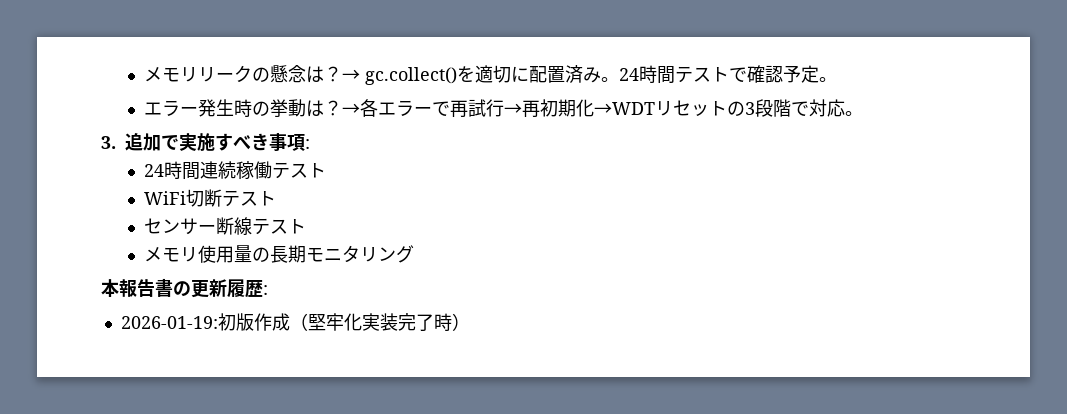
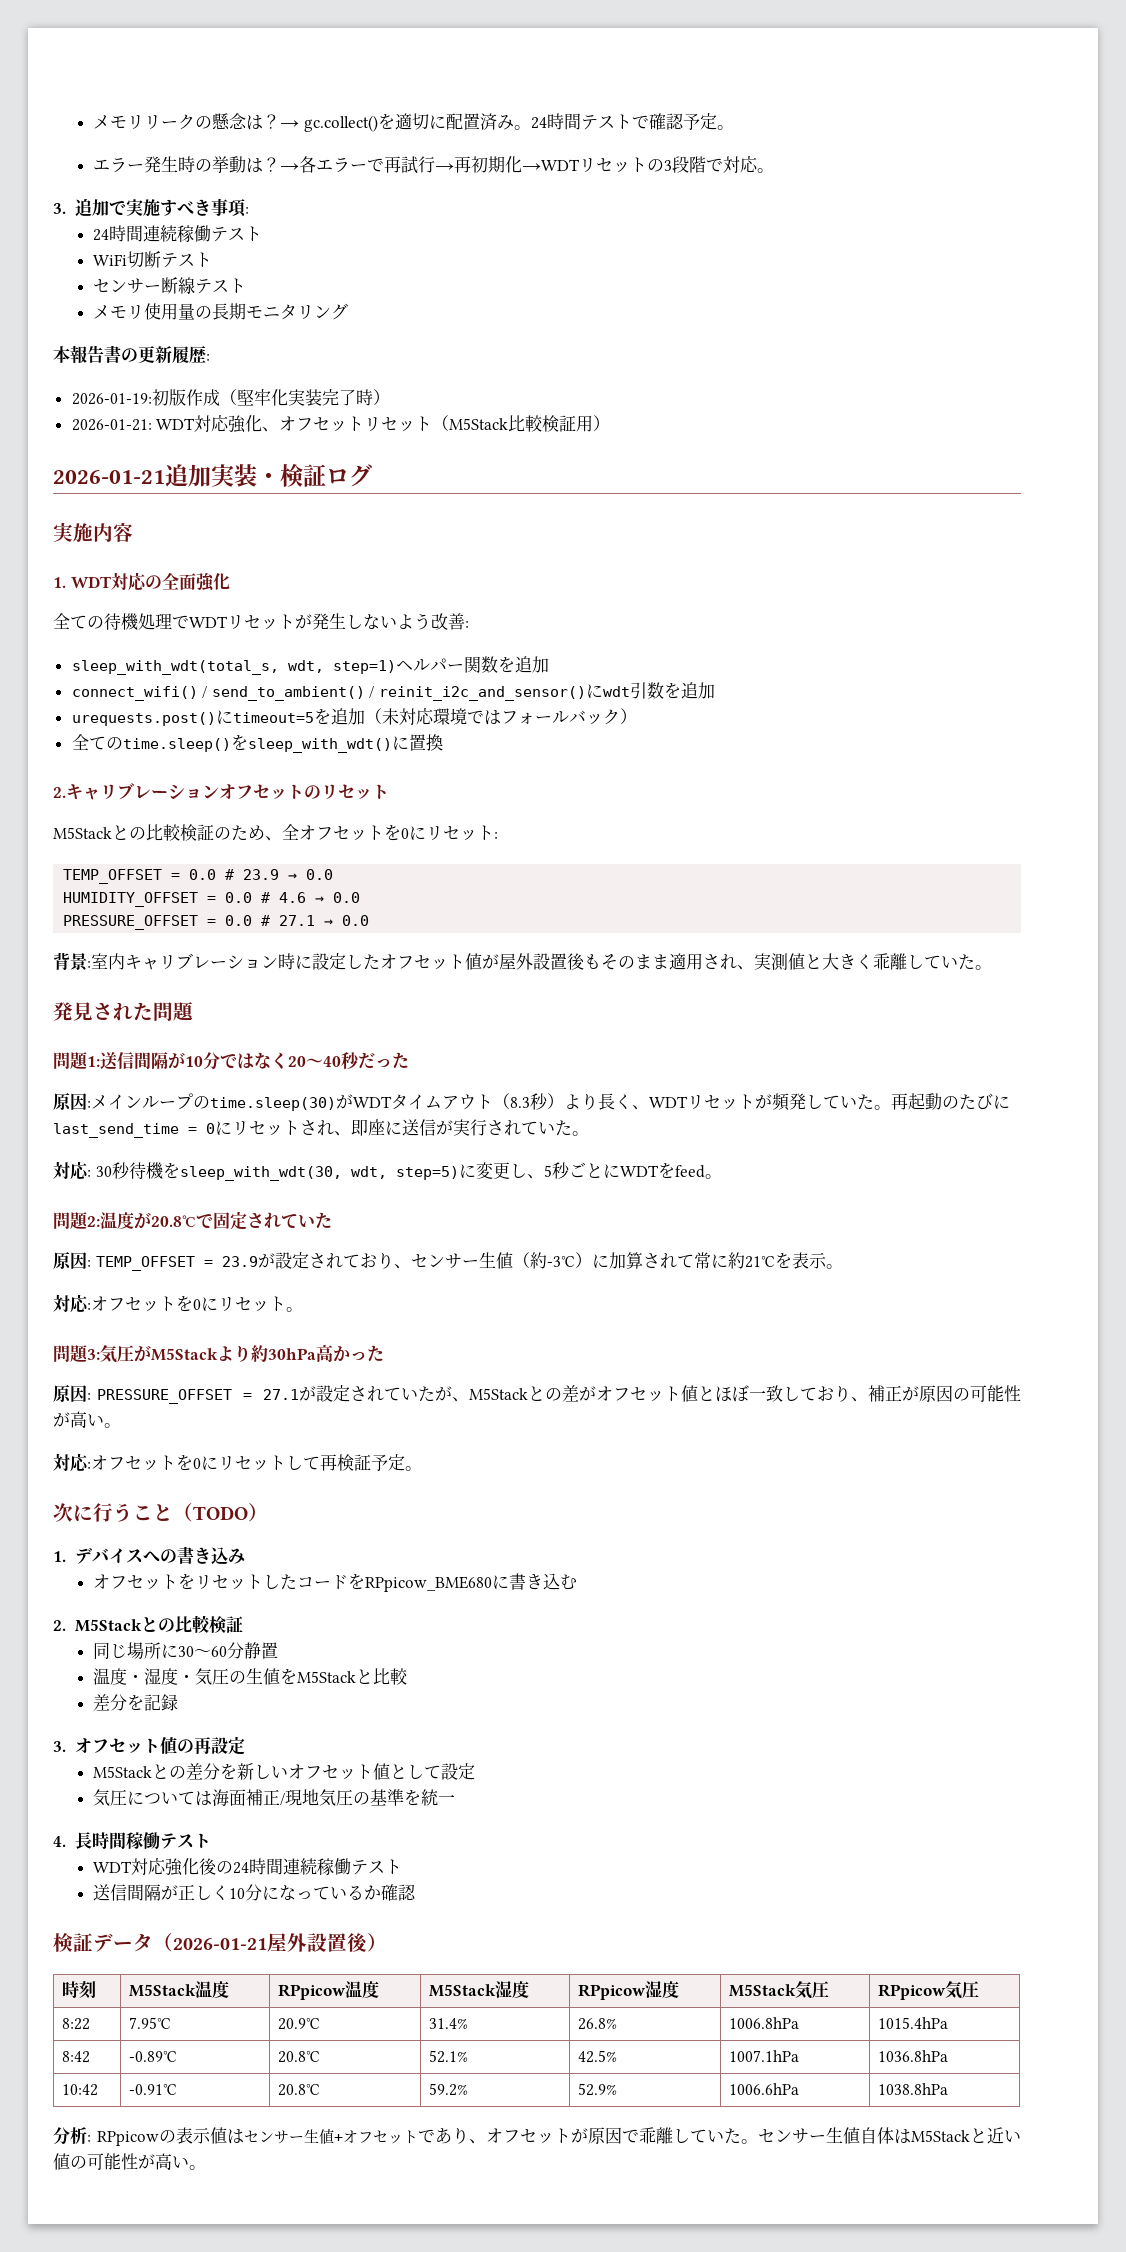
(470, 322) none -> [71,415,611,433] [53,464,372,487] [53,522,133,543] [53,572,230,591] [53,613,469,630] [71,656,549,675] [71,682,716,701] [71,708,637,726] [71,734,443,753] [53,783,389,800] [53,824,498,841] [63,869,334,884] [63,892,361,907] [63,915,370,930] [53,952,992,971] [53,1002,195,1021] [53,1052,409,1070] [53,1093,1010,1111] [53,1119,589,1138] [53,1161,722,1181] [53,1211,332,1230] [53,1252,843,1271] [53,1294,303,1313] [53,1344,384,1363] [53,1385,1021,1404] [53,1411,121,1428] [53,1453,422,1472] [53,1503,268,1522] [53,1546,245,1565] [93,1573,578,1592] [53,1615,243,1633] [93,1642,279,1659] [93,1668,409,1685] [93,1694,179,1711] [53,1736,245,1755] [93,1763,476,1780] [93,1789,456,1807] [53,1832,211,1850] [93,1858,403,1876] [93,1884,417,1901] [53,1933,387,1952] [62,1981,97,1999] [129,1981,230,1998] [278,1981,380,2000] [429,1981,530,1998] [578,1981,680,2000] [729,1980,830,1999] [878,1980,980,2000] [62,2018,91,2030] [129,2017,172,2029] [278,2018,321,2030] [429,2018,469,2029] [578,2018,618,2030] [729,2017,800,2029] [878,2017,949,2029] [62,2051,91,2063] [129,2051,178,2062] [278,2051,321,2063] [429,2050,469,2063] [578,2050,618,2063] [729,2050,800,2062] [878,2050,949,2062] [62,2084,99,2096] [129,2084,178,2095] [278,2084,321,2096] [429,2083,469,2096] [578,2083,618,2096] [729,2083,800,2095] [878,2083,949,2095] [53,2127,1021,2146] [53,2153,206,2170] // 2026-01-21: WDT対応強化、オフセットリセット（M5Stack比較検証用） // 2026-01-21追加実装・検証ログ // 実施内容 // 1. WDT対応の全面強化 // 全ての待機処理でWDTリセットが発生しないよう改善: // sleep_with_wdt(total_s, wdt, step=1)ヘルパー関数を追加 // connect_wifi() / send_to_ambient() / reinit_i2c_and_sensor()にwdt引数を追加 // urequests.post()にtimeout=5を追加（未対応環境ではフォールバック） // 全てのtime.sleep()をsleep_with_wdt()に置換 // 2.キャリブレーションオフセットのリセット // M5Stackとの比較検証のため、全オフセットを0にリセット: // TEMP_OFFSET = 0.0 # 23.9 → 0.0 // HUMIDITY_OFFSET = 0.0 # 4.6 → 0.0 // PRESSURE_OFFSET = 0.0 # 27.1 → 0.0 // 背景:室内キャリブレーション時に設定したオフセット値が屋外設置後もそのまま適用され、実測値と大きく乖離していた。 // 発見された問題 // 問題1:送信間隔が10分ではなく20〜40秒だった // 原因:メインループのtime.sleep(30)がWDTタイムアウト（8.3秒）より長く、WDTリセットが頻発していた。再起動のたびにlast_send_time = 0にリセットされ、即座に送信が実行されていた。 // 対応: 30秒待機をsleep_with_wdt(30, wdt, step=5)に変更し、5秒ごとにWDTをfeed。 // 問題2:温度が20.8℃で固定されていた // 原因: TEMP_OFFSET = 23.9が設定されており、センサー生値（約-3℃）に加算されて常に約21℃を表示。 // 対応:オフセットを0にリセット。 // 問題3:気圧がM5Stackより約30hPa高かった // 原因: PRESSURE_OFFSET = 27.1が設定されていたが、M5Stackとの差がオフセット値とほぼ一致しており、補正が原因の可能性が高い。 // 対応:オフセットを0にリセットして再検証予定。 // 次に行うこと（TODO） // 1.デバイスへの書き込み // オフセットをリセットしたコードをRPpicow_BME680に書き込む // 2. M5Stackとの比較検証 // 同じ場所に30〜60分静置 // 温度・湿度・気圧の生値をM5Stackと比較 // 差分を記録 // 3.オフセット値の再設定 // M5Stackとの差分を新しいオフセット値として設定 // 気圧については海面補正/現地気圧の基準を統一 // 4.長時間稼働テスト // WDT対応強化後の24時間連続稼働テスト // 送信間隔が正しく10分になっているか確認 // 検証データ（2026-01-21屋外設置後） // 時刻 | M5Stack温度 | RPpicow温度 | M5Stack湿度 | RPpicow湿度 | M5Stack気圧 | RPpicow気圧 // 8:22 | 7.95℃ | 20.9℃ | 31.4% | 26.8% | 1006.8hPa | 1015.4hPa // 8:42 | -0.89℃ | 20.8℃ | 52.1% | 42.5% | 1007.1hPa | 1036.8hPa // 10:42 | -0.91℃ | 20.8℃ | 59.2% | 52.9% | 1006.6hPa | 1038.8hPa // 分析: RPpicowの表示値はセンサー生値+オフセットであり、オフセットが原因で乖離していた。センサー生値自体はM5Stackと近い値の可能性が高い。

